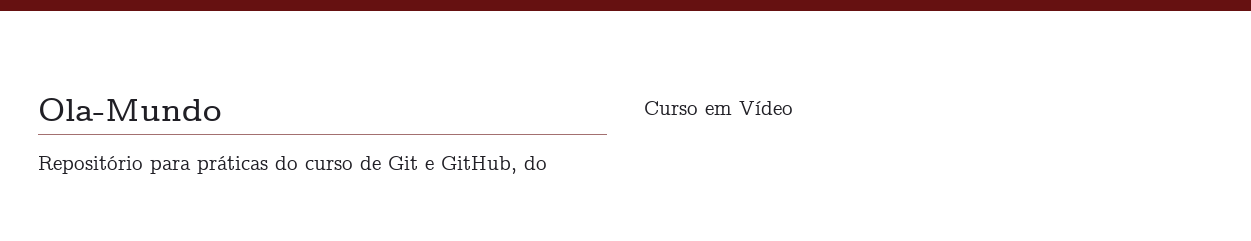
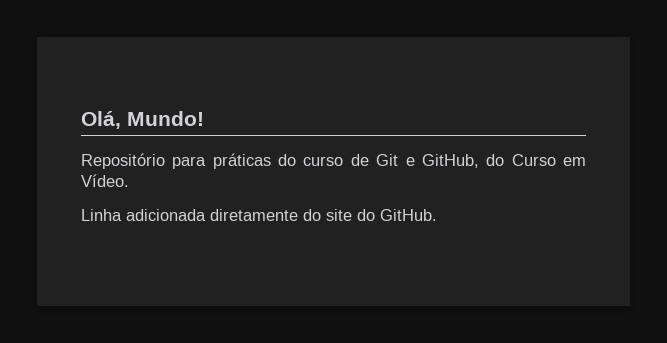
[38,98,221,121] Ola-Mundo -> [81,111,204,129] Olá, Mundo!
[739,101,793,115] Vídeo -> [81,174,129,187] [81,209,437,221] Vídeo. // Linha adicionada diretamente do site do GitHub.

